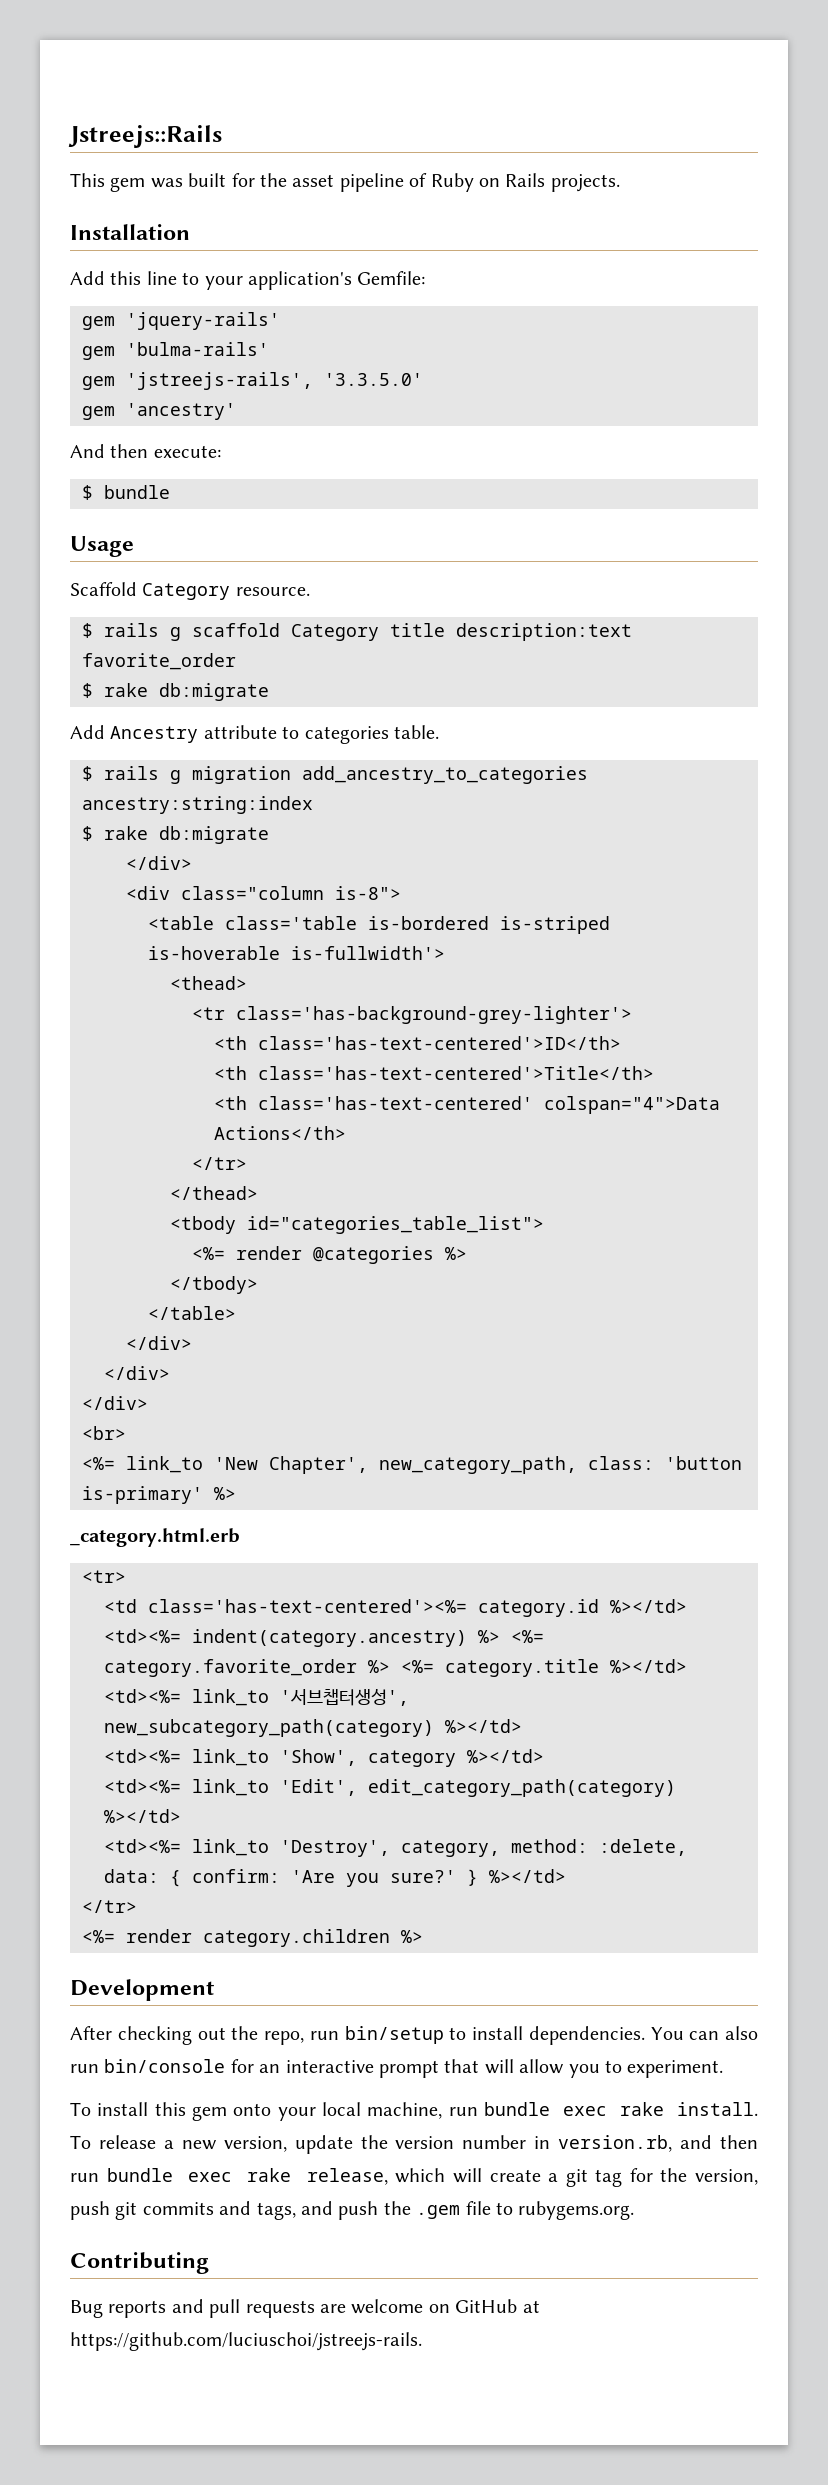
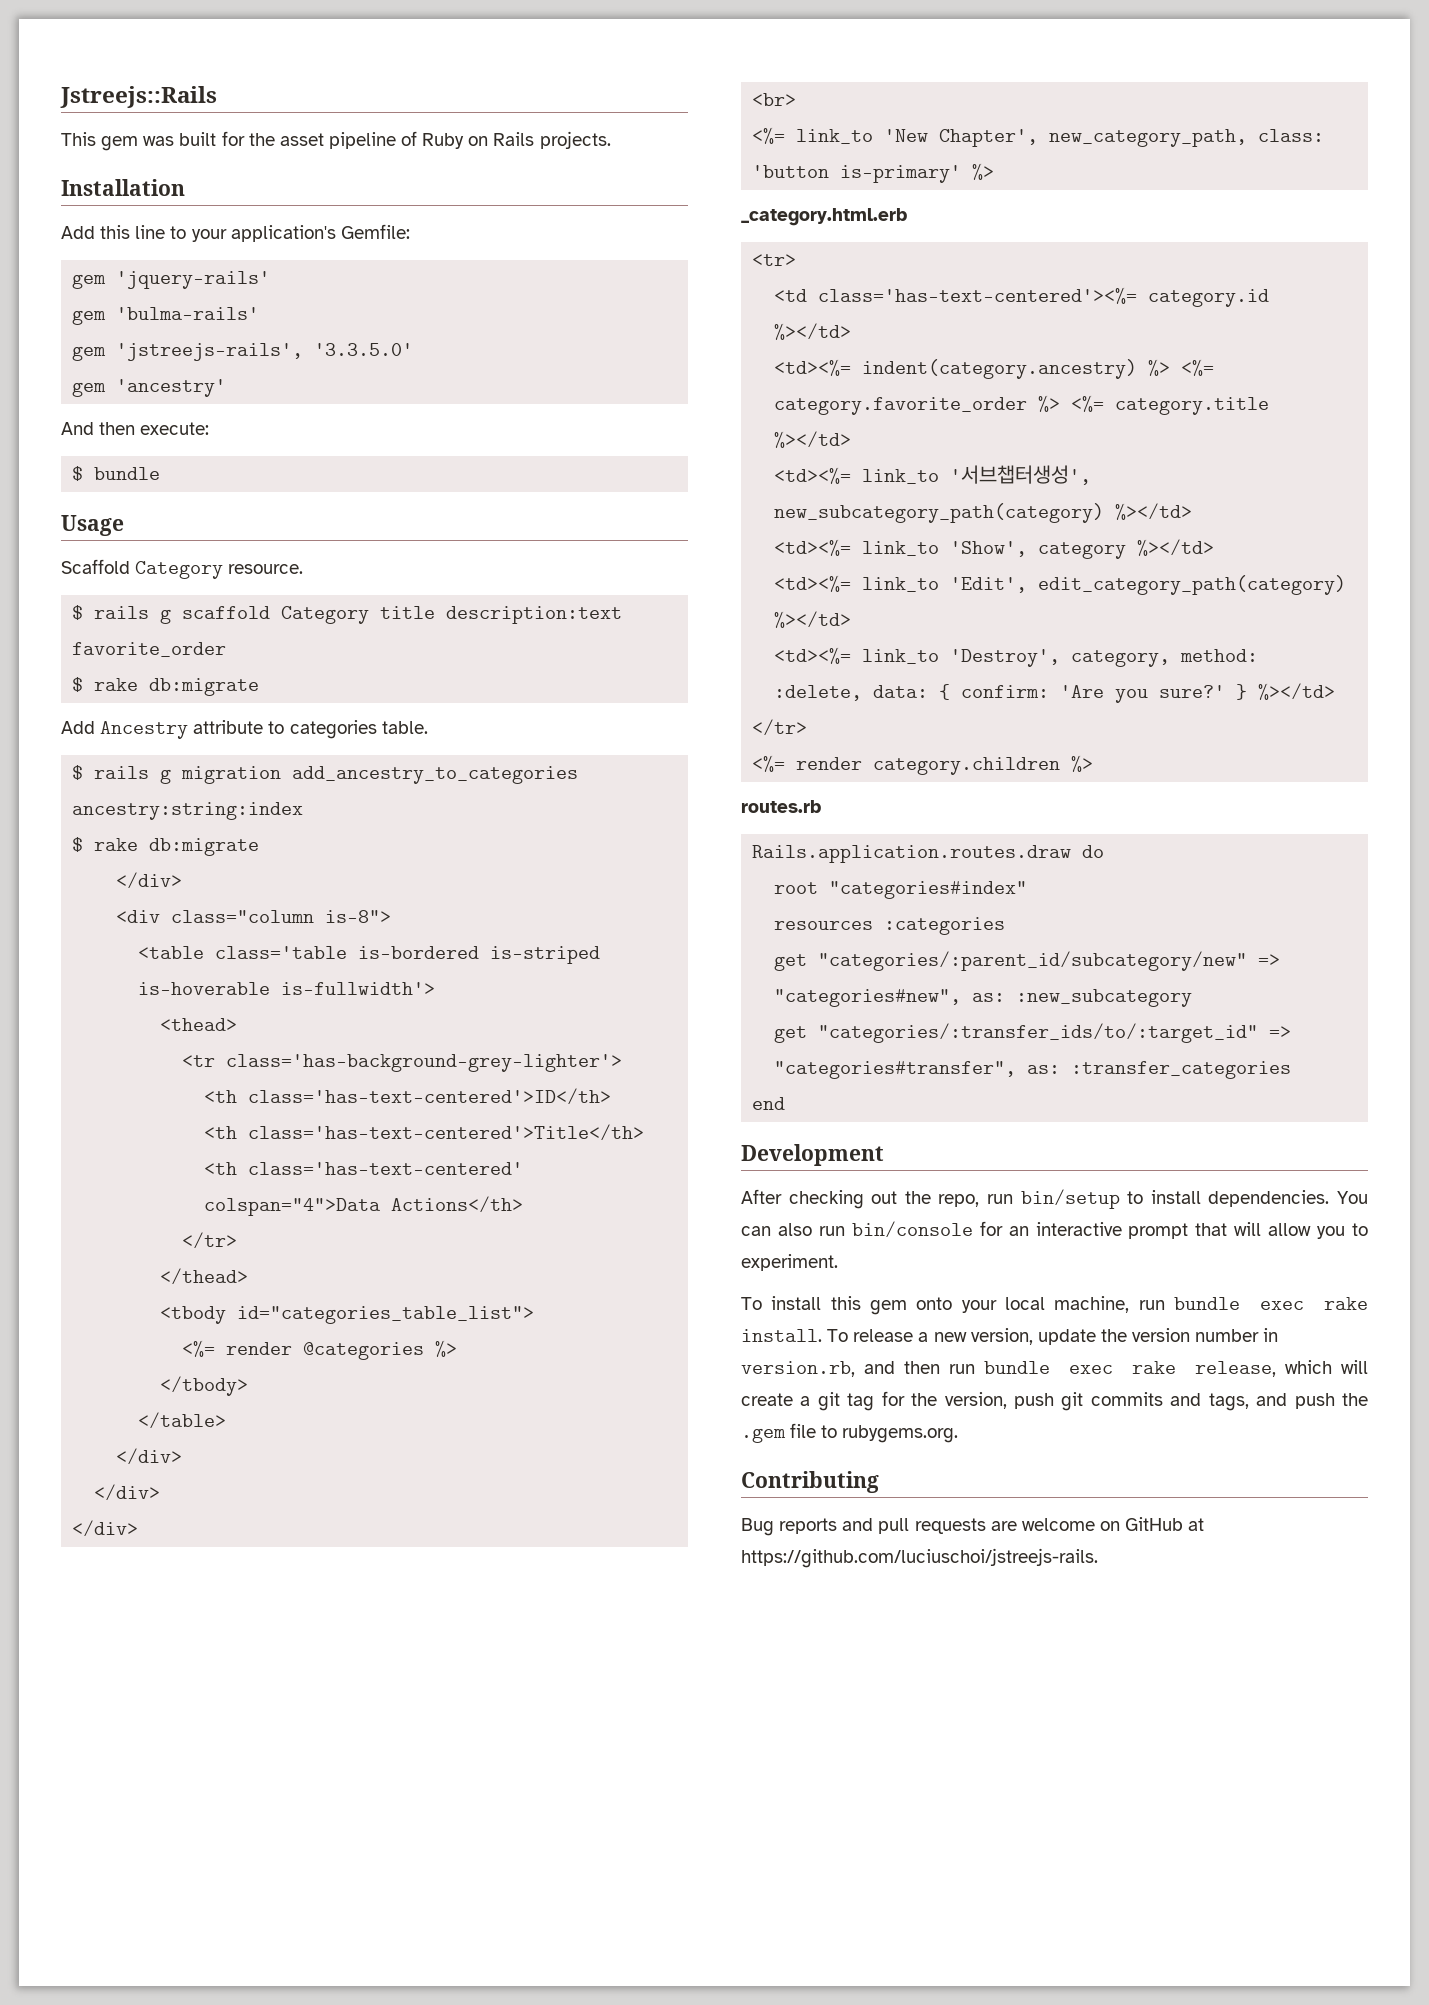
(423, 1936) none -> [741,800,821,813] [752,845,1105,863] [774,881,1028,899] [774,917,1006,935] [774,951,1281,971] [774,989,1193,1007] [774,1023,1292,1043] [774,1061,1292,1079] [752,1097,786,1110] // routes.rb // Rails.application.routes.draw do // root "categories#index" // resources :categories // get "categories/:parent_id/subcategory/new" => "categories#new", as: :new_subcategory // get "categories/:transfer_ids/to/:target_id" => "categories#transfer", as: :transfer_categories // end

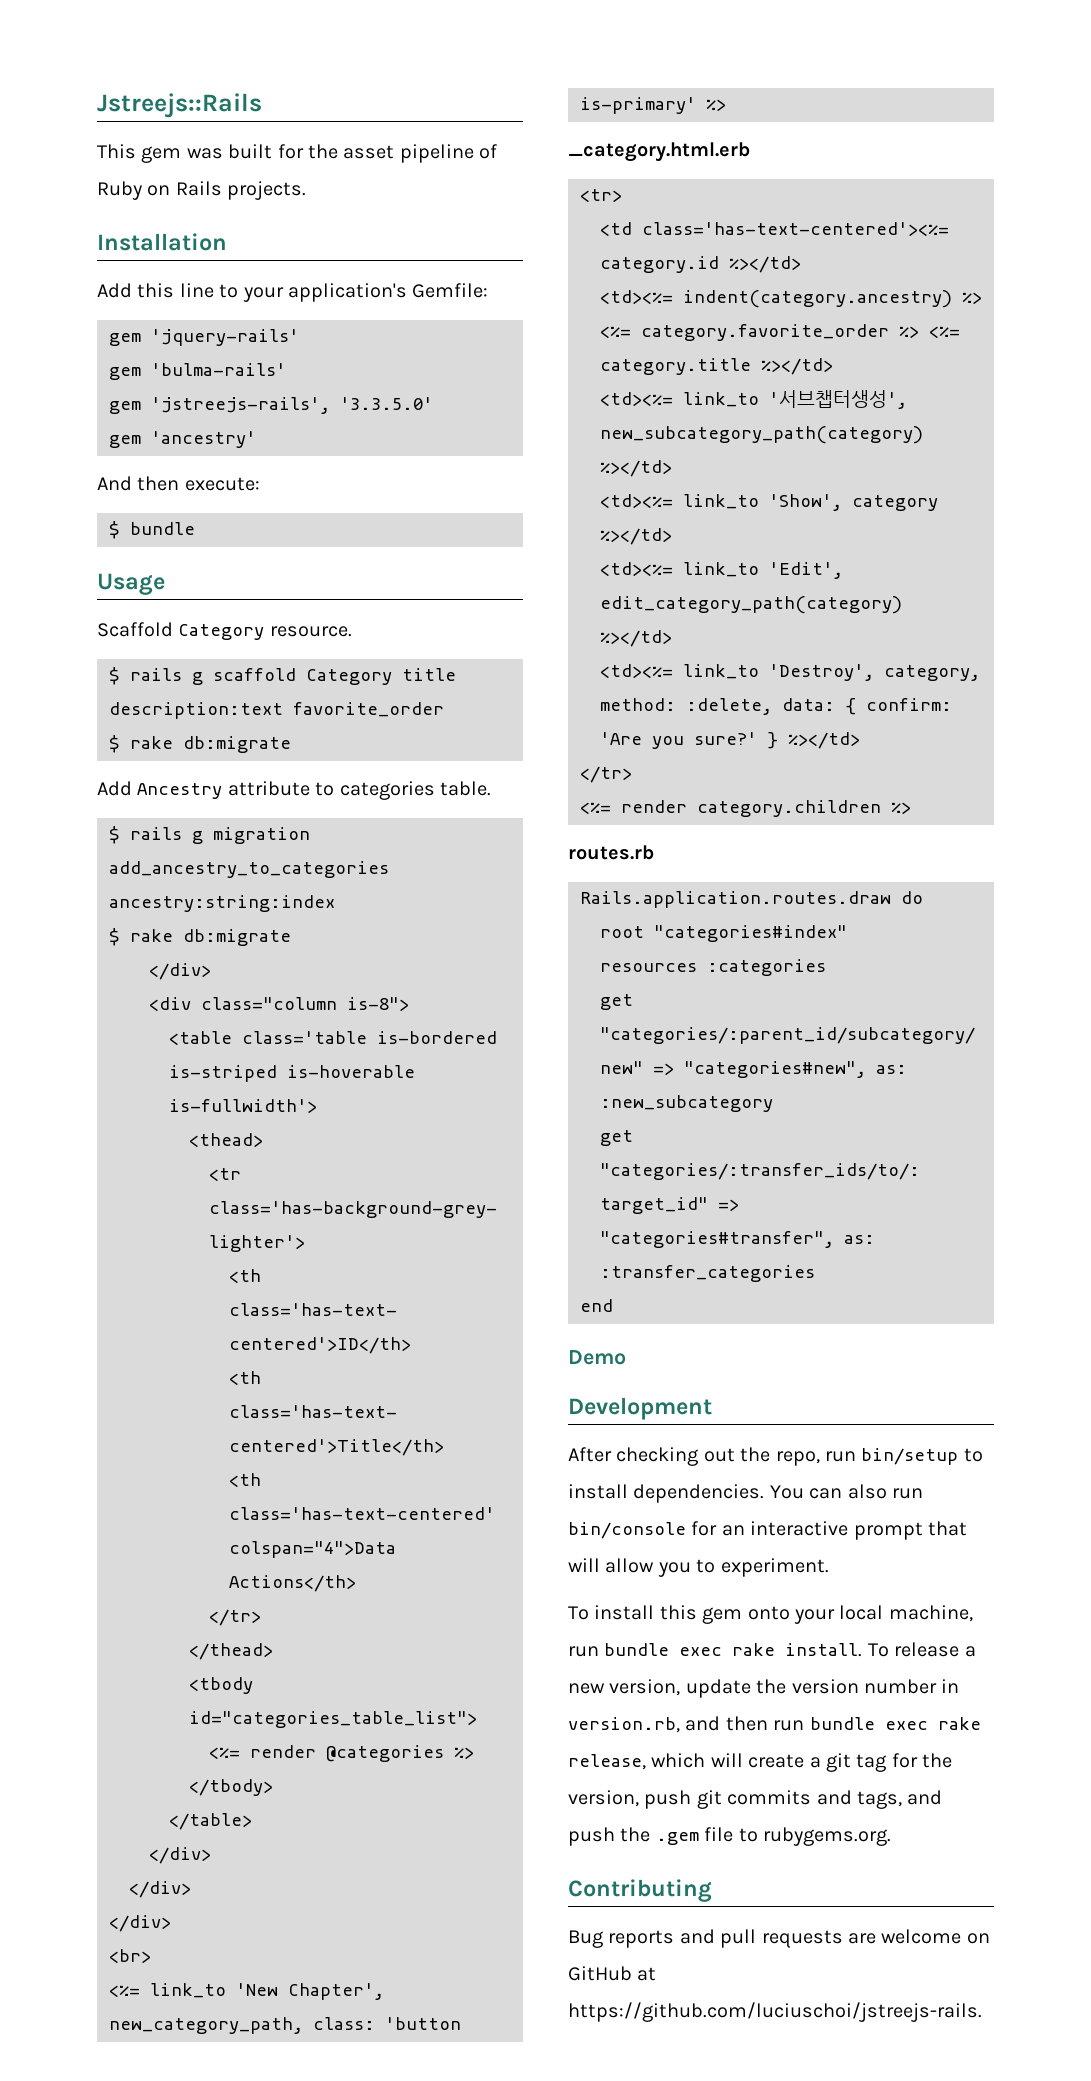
(786, 1103) none -> [568,1350,626,1365] // Demo

